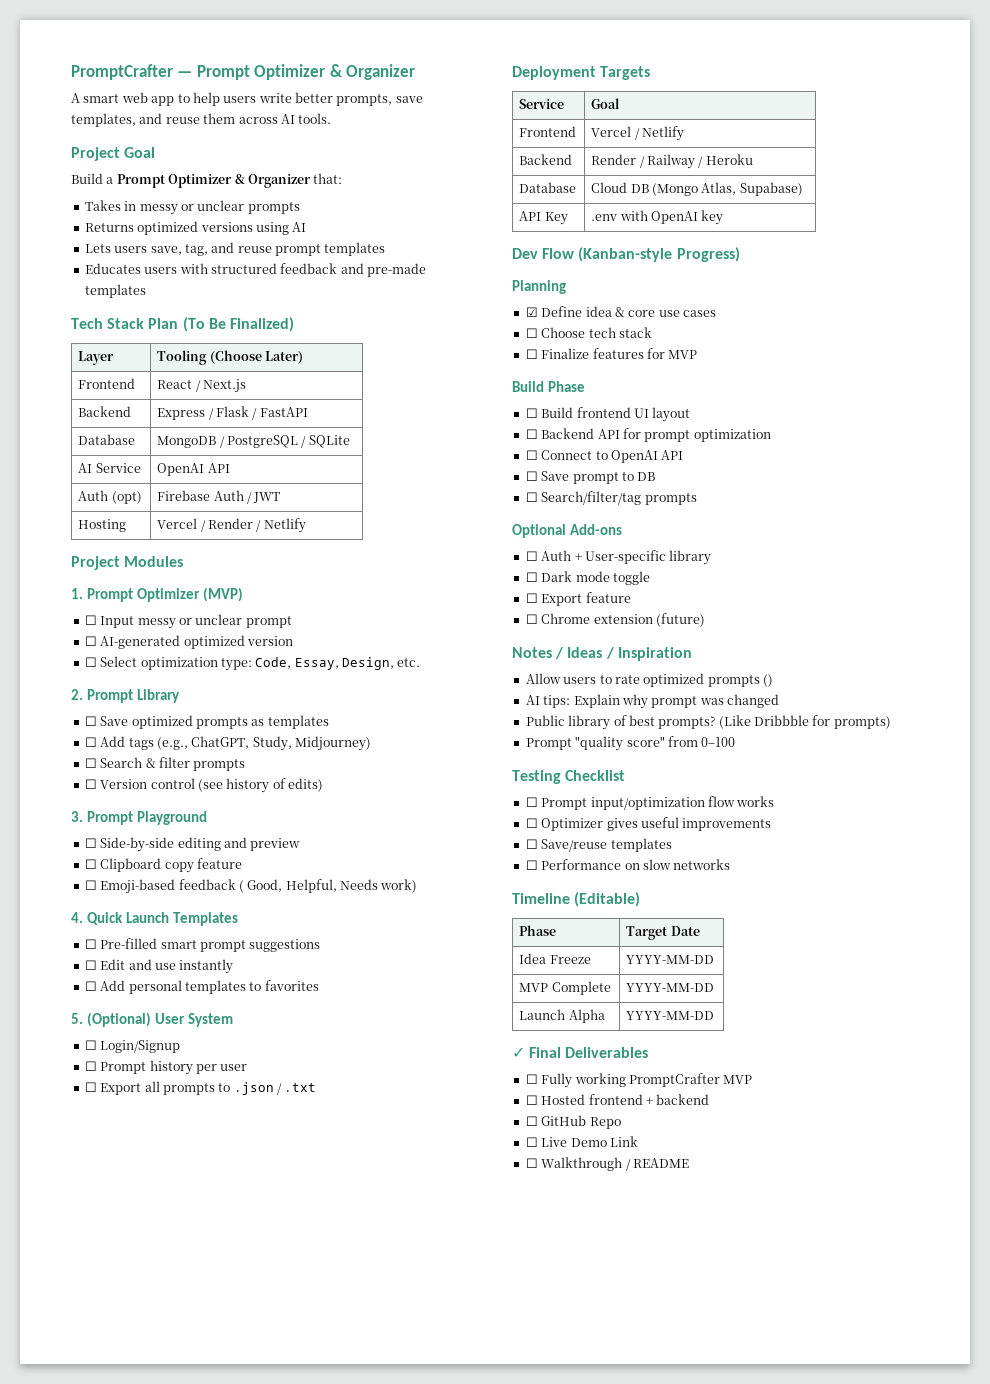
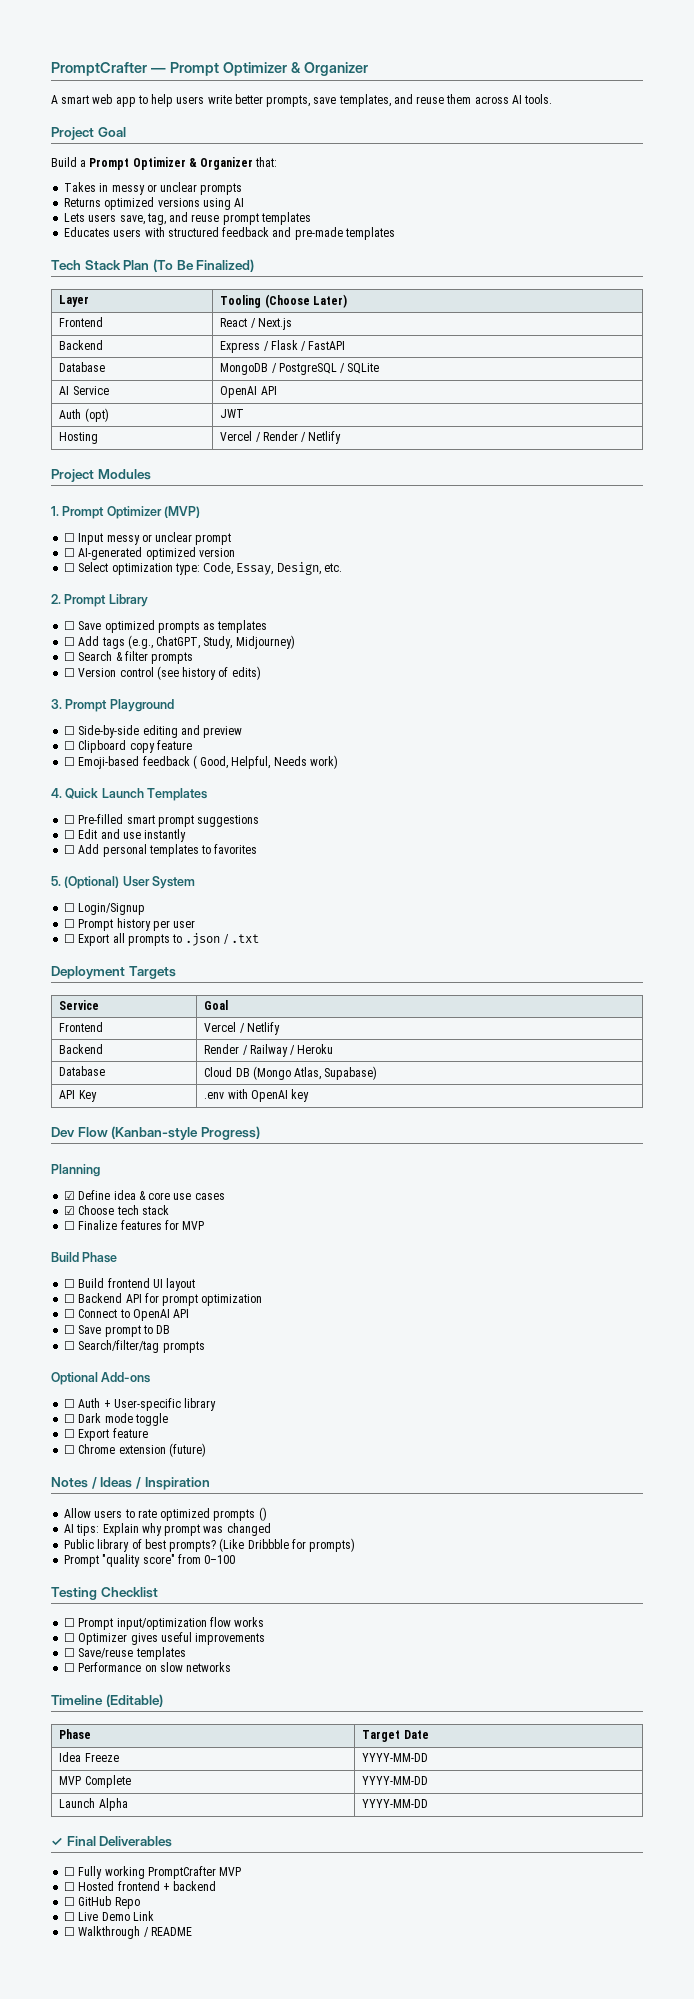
[157,490,252,504] Firebase Auth / -> (109, 415) none
[525,328,538,338] ☐ -> [64,1206,76,1215] ☑

